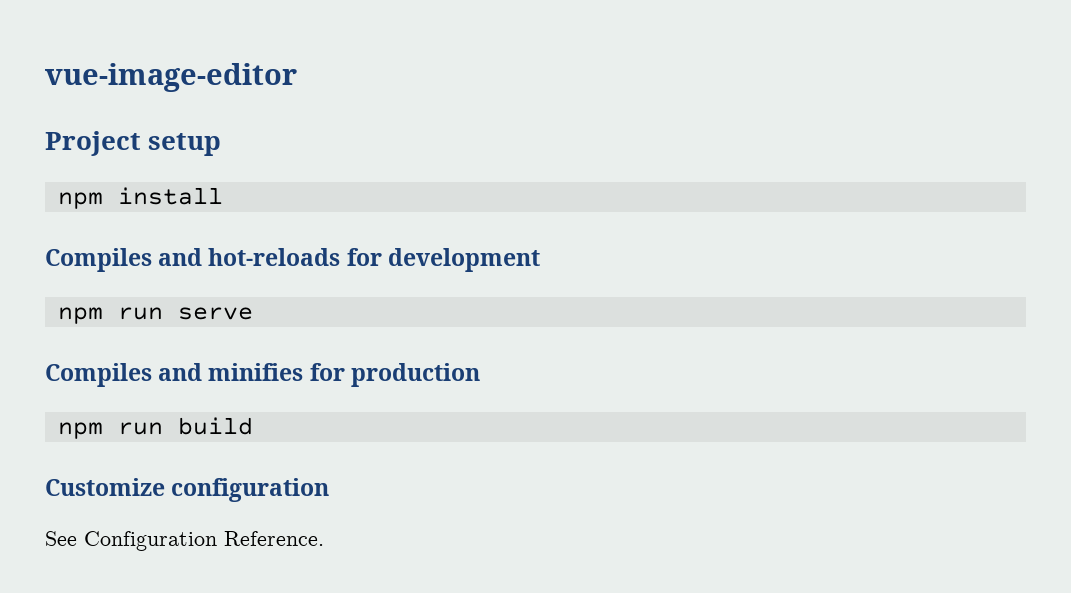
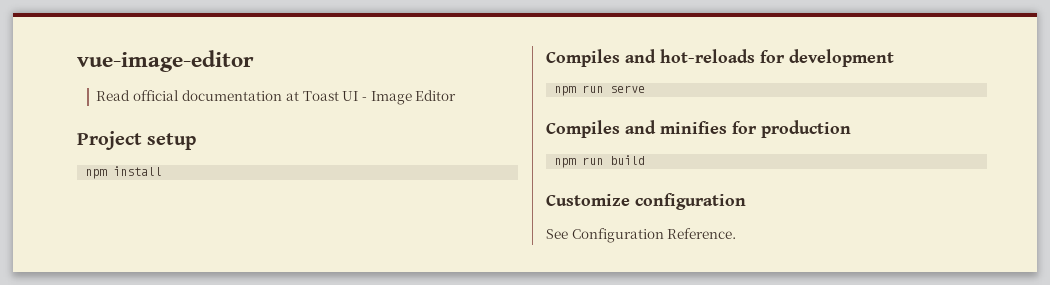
(297, 77) none -> [96,90,457,105] // Read official documentation at Toast UI - Image Editor

